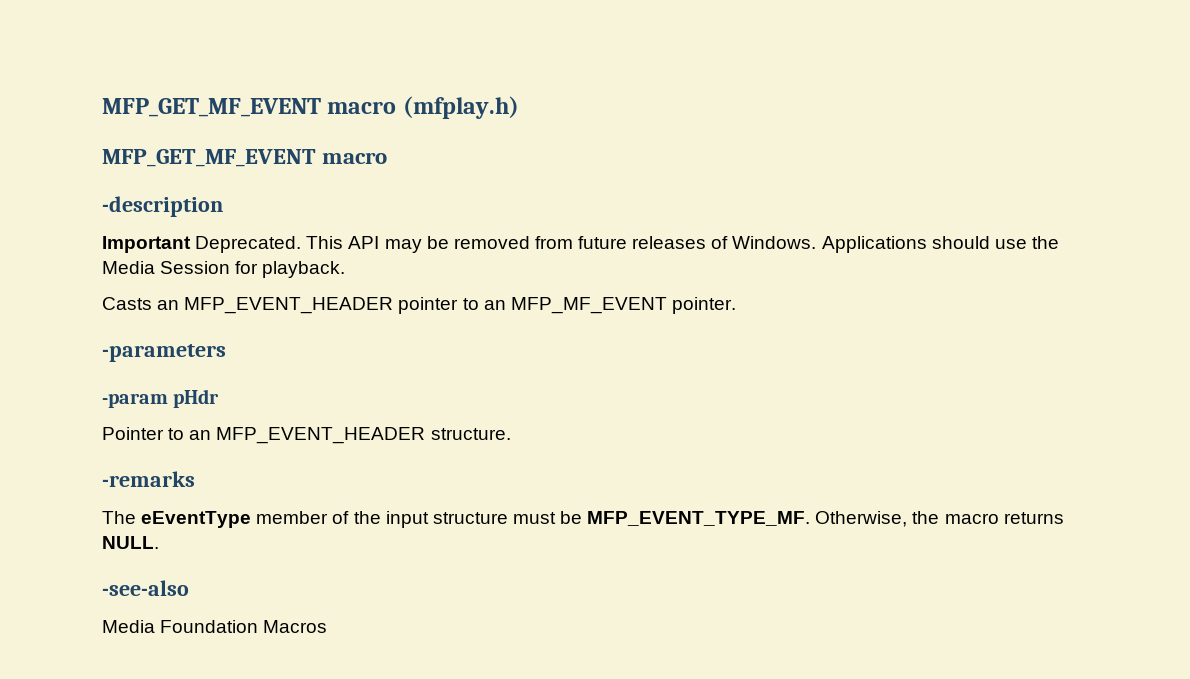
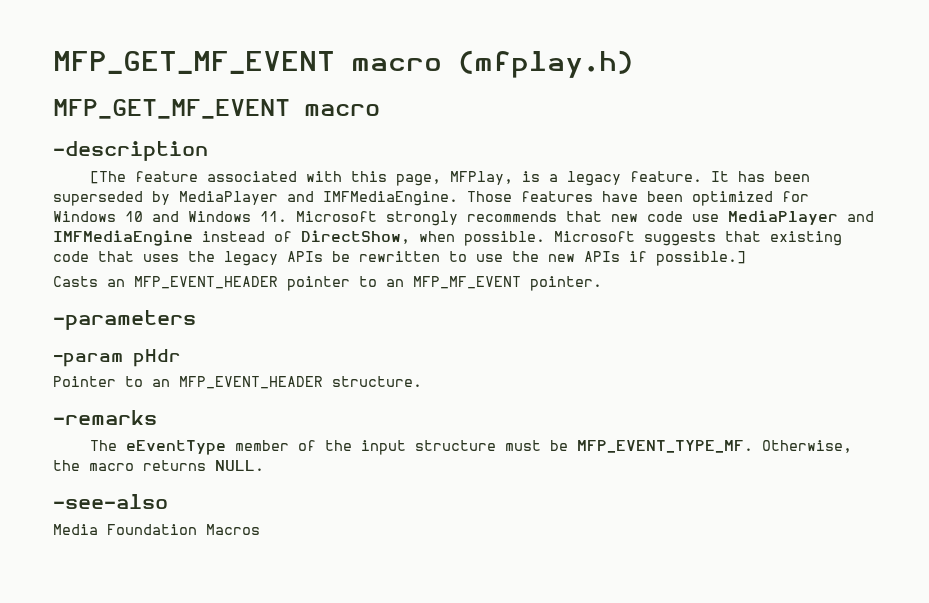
[102,236,1059,253] [102,261,346,278] Important Deprecated. This API may be removed from future releases of Windows. Applications should use the Media Session for playback. -> [90,171,811,186] [53,191,809,206] [53,210,874,226] [53,230,842,246] [53,251,746,266] [The feature associated with this page, MFPlay, is a legacy feature. It has been superseded by MediaPlayer and IMFMediaEngine. Those features have been optimized for Windows 10 and Windows 11. Microsoft strongly recommends that new code use MediaPlayer and IMFMediaEngine instead of DirectShow, when possible. Microsoft suggests that existing code that uses the legacy APIs be rewritten to use the new APIs if possible.]

